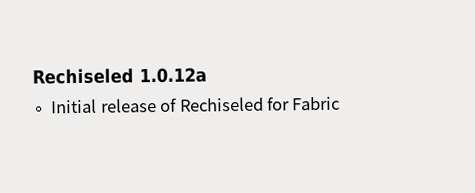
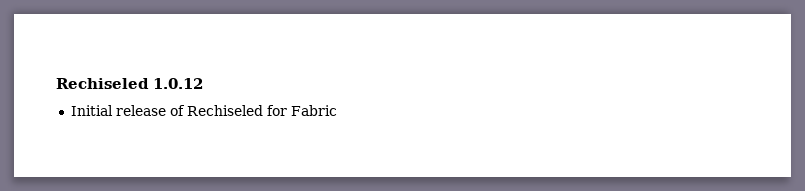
[32,67,207,85] Rechiseled 1.0.12a -> [56,78,203,89] Rechiseled 1.0.12

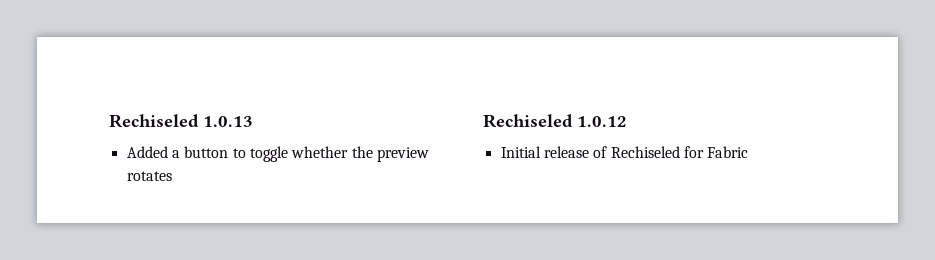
[56,78,149,89] Rechiseled -> [109,114,253,128] [126,146,429,162] [126,171,172,181] [483,114,573,128] Rechiseled 1.0.13 // Added a button to toggle whether the preview rotates // Rechiseled

